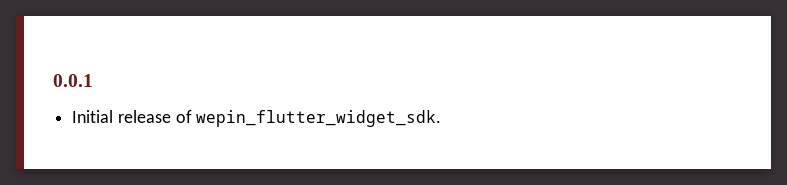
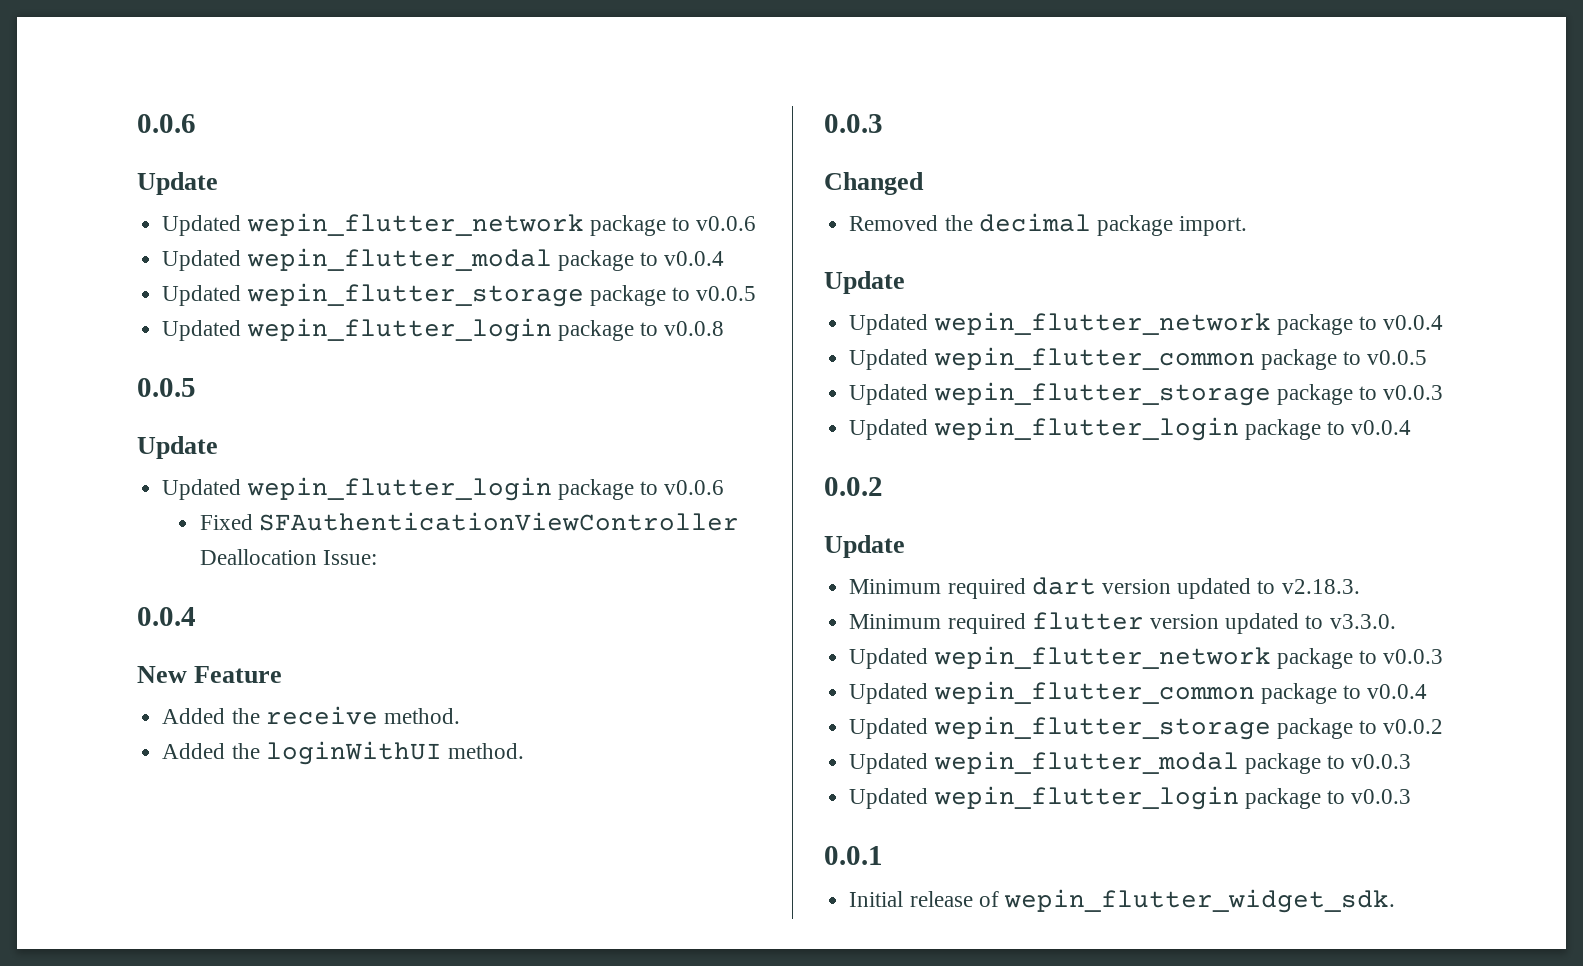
(53, 80) none -> [137,114,196,133] [137,172,218,195] [162,213,757,236] [162,248,725,271] [162,283,757,307] [162,318,725,342] [137,378,196,397] [137,436,218,459] [162,477,725,501] [199,512,740,531] [199,549,378,565] [137,607,196,626] [137,666,283,683] [162,706,460,725] [162,741,524,765] [824,114,883,133] [824,172,924,195] [849,213,1248,236] [824,271,905,294] [849,312,1444,335] [849,347,1428,370] [849,382,1444,406] [849,417,1412,441] [824,477,883,496] [824,535,905,558] [849,577,1360,599] [849,612,1396,634] [849,646,1444,669] [849,681,1428,704] [849,716,1444,740] [849,751,1412,774] [849,786,1412,810] 0.0.6 // Update // Updated wepin_flutter_network package to v0.0.6 // Updated wepin_flutter_modal package to v0.0.4 // Updated wepin_flutter_storage package to v0.0.5 // Updated wepin_flutter_login package to v0.0.8 // 0.0.5 // Update // Updated wepin_flutter_login package to v0.0.6 // Fixed SFAuthenticationViewController Deallocation Issue: // 0.0.4 // New Feature // Added the receive method. // Added the loginWithUI method. // 0.0.3 // Changed // Removed the decimal package import. // Update // Updated wepin_flutter_network package to v0.0.4 // Updated wepin_flutter_common package to v0.0.5 // Updated wepin_flutter_storage package to v0.0.3 // Updated wepin_flutter_login package to v0.0.4 // 0.0.2 // Update // Minimum required dart version updated to v2.18.3. // Minimum required flutter version updated to v3.3.0. // Updated wepin_flutter_network package to v0.0.3 // Updated wepin_flutter_common package to v0.0.4 // Updated wepin_flutter_storage package to v0.0.2 // Updated wepin_flutter_modal package to v0.0.3 // Updated wepin_flutter_login package to v0.0.3 //

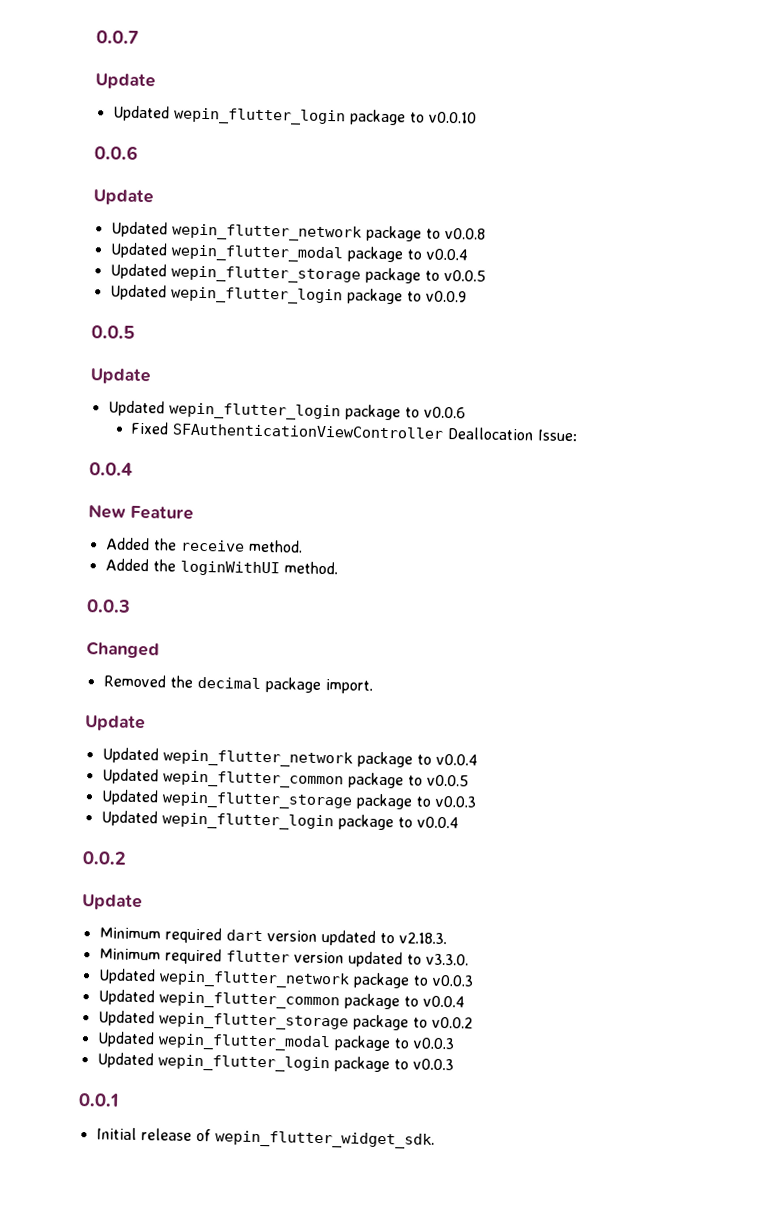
(137, 123) none -> [96,30,139,44] [95,73,156,90] [112,105,477,126] 0.0.7 // Update // Updated wepin_flutter_login package to v0.0.10 //
[696,216,757,231] v0.0.6 -> [444,227,486,240] v0.0.8
[664,321,725,336] v0.0.8 -> [425,290,467,303] v0.0.9

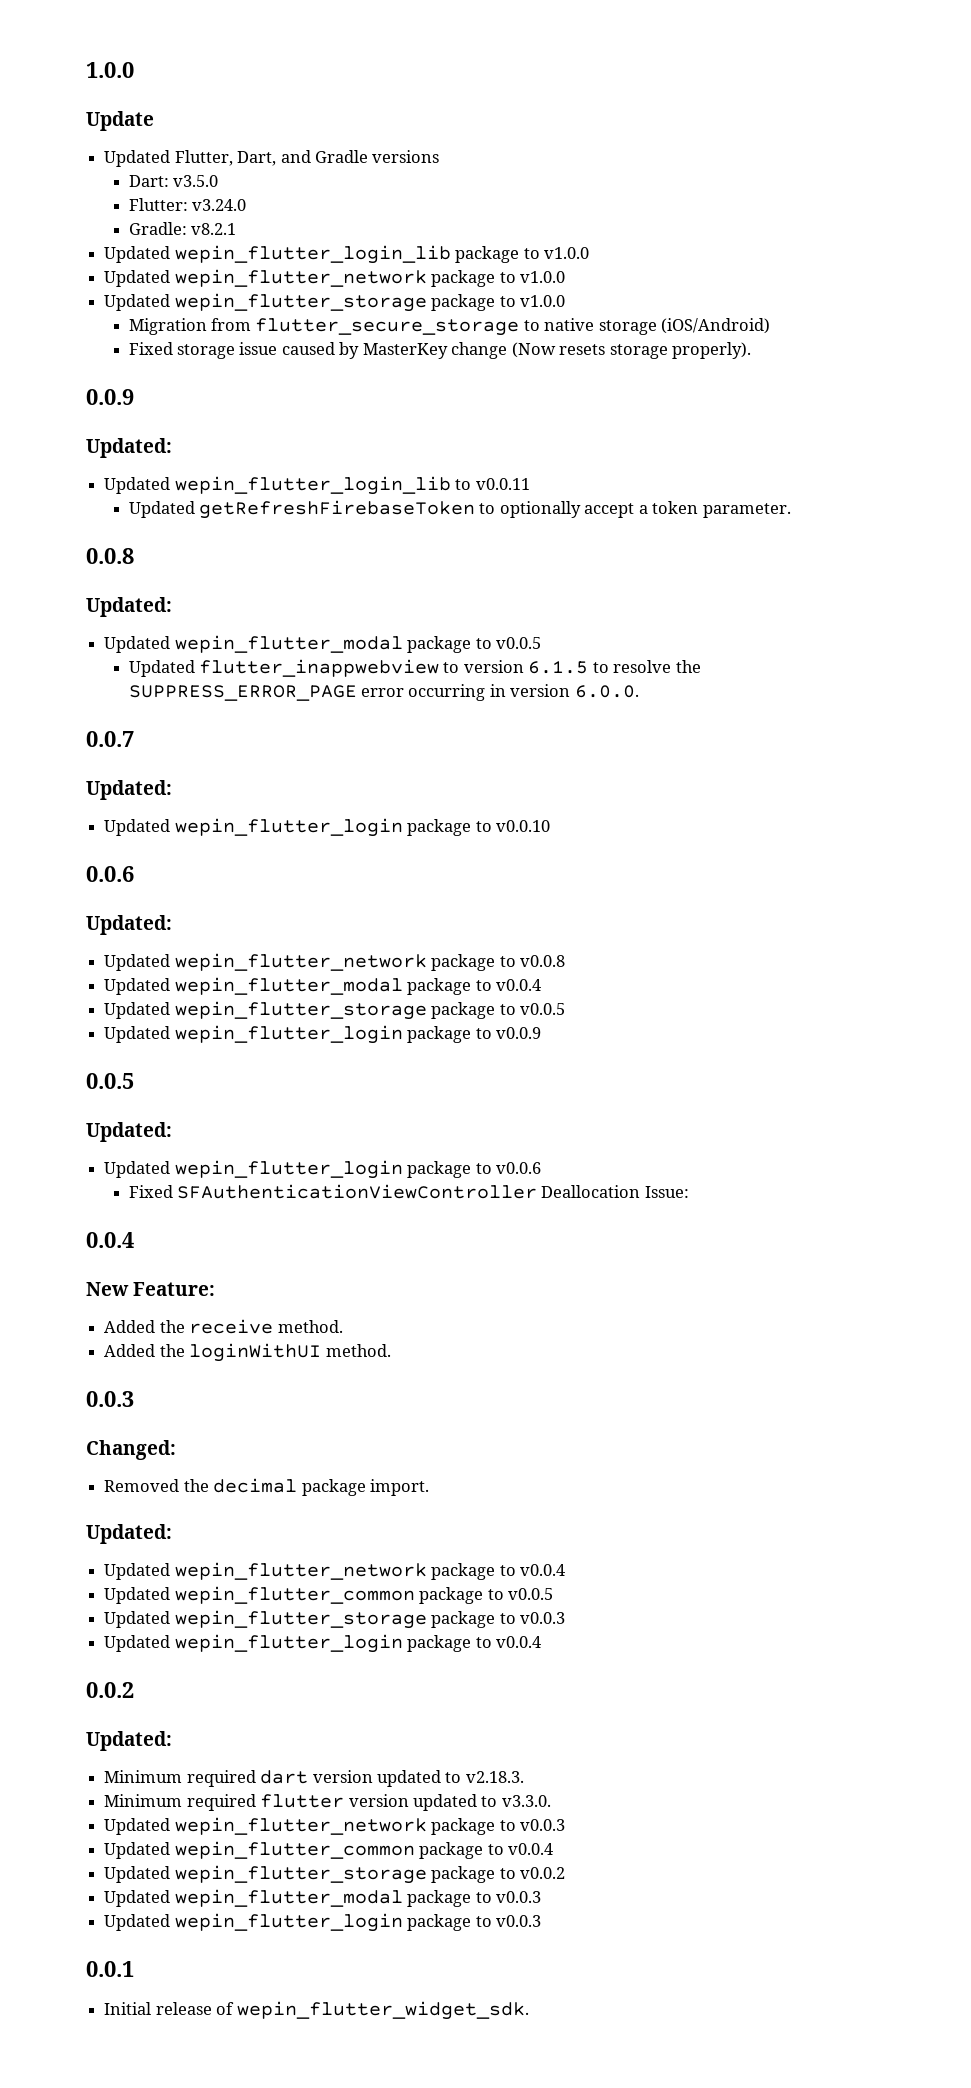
(96, 37) none -> [86,62,134,78] [86,111,154,131] [104,150,440,167] [128,175,219,187] [128,198,247,211] [128,222,237,235] [104,245,589,264] [104,269,565,287] [104,293,565,312] [128,318,771,336] [128,342,752,359] [86,389,134,405] [86,438,172,458] [104,476,530,495] [128,500,791,519] [86,548,134,564] [86,597,172,617] [104,635,541,653] [128,659,701,677] [128,684,639,701] 1.0.0 // Update // Updated Flutter, Dart, and Gradle versions // Dart: v3.5.0 // Flutter: v3.24.0 // Gradle: v8.2.1 // Updated wepin_flutter_login_lib package to v1.0.0 // Updated wepin_flutter_network package to v1.0.0 // Updated wepin_flutter_storage package to v1.0.0 // Migration from flutter_secure_storage to native storage (iOS/Android) // Fixed storage issue caused by MasterKey change (Now resets storage properly). // 0.0.9 // Updated: // Updated wepin_flutter_login_lib to v0.0.11 // Updated getRefreshFirebaseToken to optionally accept a token parameter. // 0.0.8 // Updated: // Updated wepin_flutter_modal package to v0.0.5 // Updated flutter_inappwebview to version 6.1.5 to resolve the SUPPRESS_ERROR_PAGE error occurring in version 6.0.0. //
[95,73,156,90] Update -> [86,780,172,800] Updated:
[93,189,154,206] Update -> [86,915,172,935] Updated:
[90,368,151,385] Update -> [86,1122,172,1142] Updated:
[130,505,194,520] Feature -> [133,1282,216,1296] Feature:
[86,641,160,659] Changed -> [86,1440,176,1460] Changed:
[85,715,146,732] Update -> [86,1524,172,1544] Updated:
[82,894,143,911] Update -> [86,1731,172,1751] Updated:

